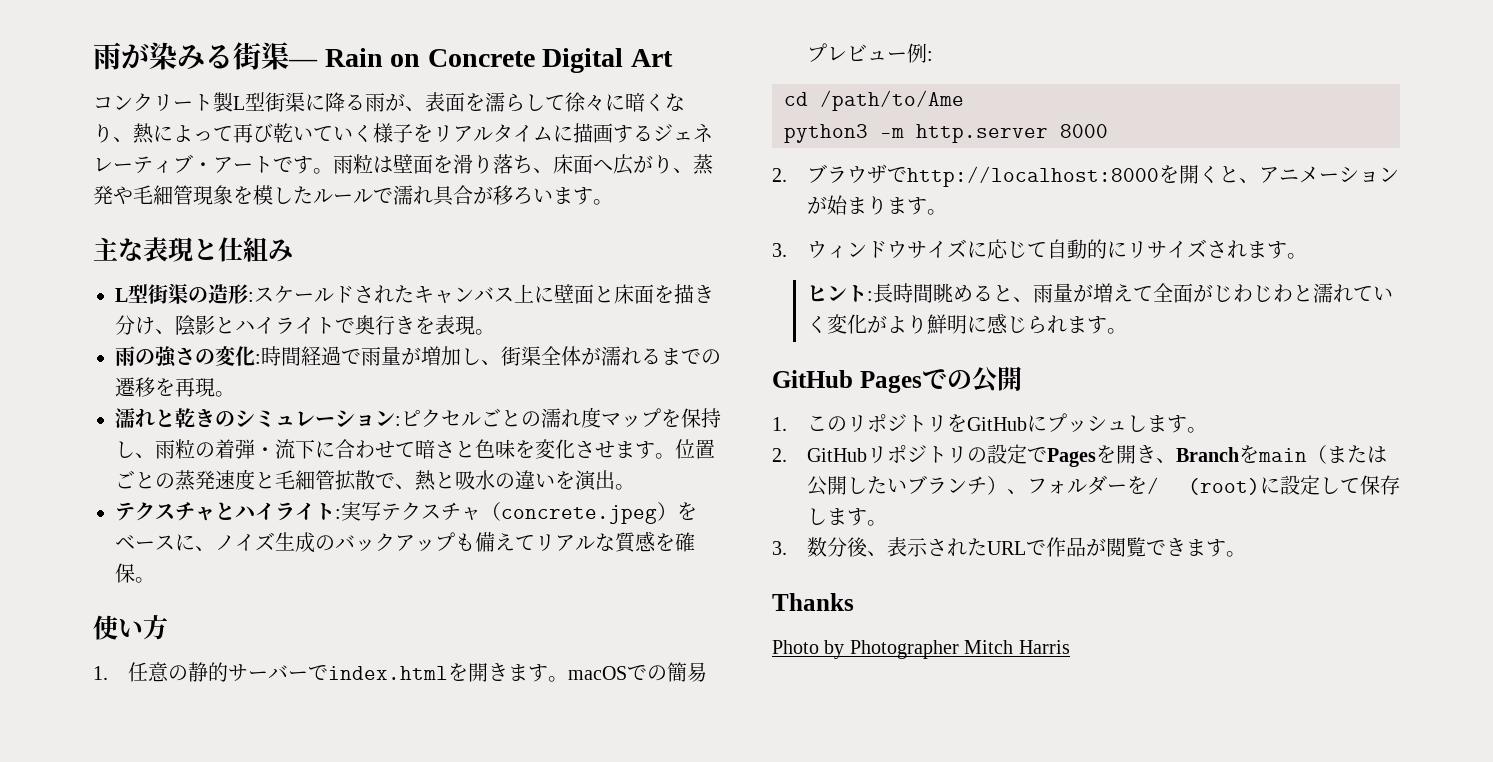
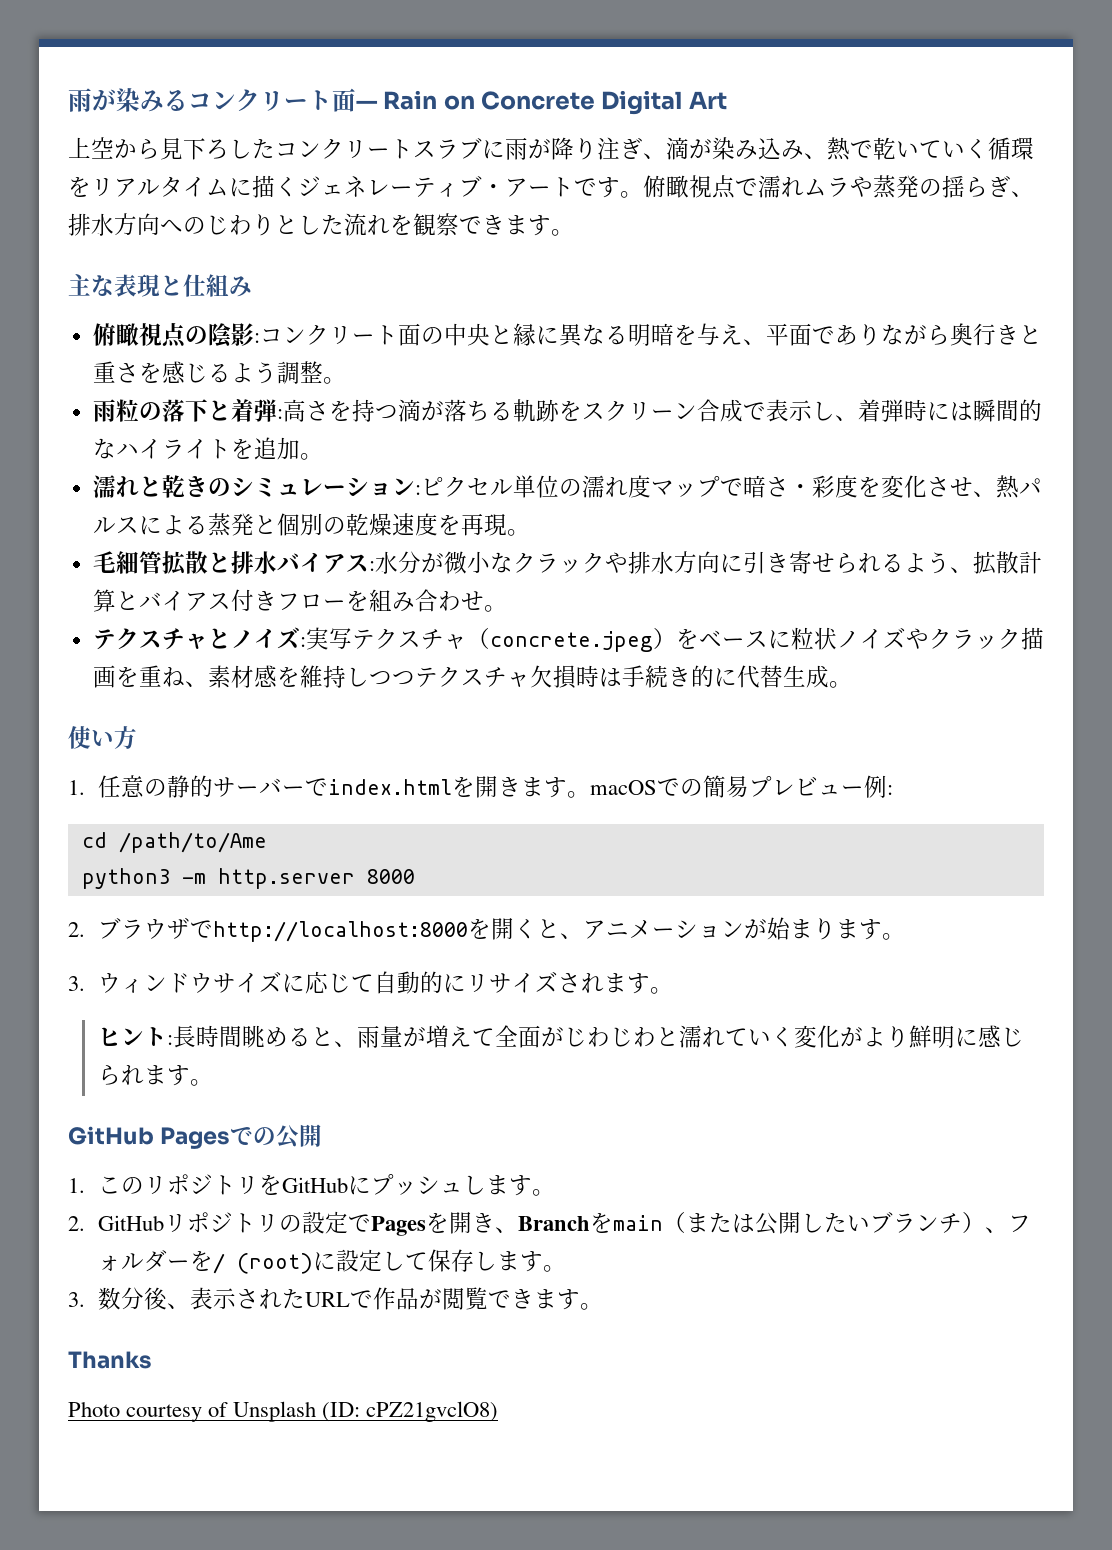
[233,42,289,70] 街渠 -> [188,88,356,112] コンクリート面
[93,92,685,112] [93,123,273,144] コンクリート製L型街渠に降る雨が、表面を濡らして徐々に暗くなり、熱によって再び -> [68,137,873,161] 上空から見下ろしたコンクリートスラブに雨が降り注ぎ、滴が染み込み、熱で
[373,123,413,143] 様子 -> [988,137,1034,160] 循環
[593,123,653,143] 画する -> [275,177,298,197] く
[333,154,713,175] [93,185,553,206] 雨粒は壁面を滑り落ち、床面へ広がり、蒸発や毛細管現象を模したルールで濡れ具合が移ろい -> [643,175,1034,199] [68,213,505,236] 俯瞰視点で濡れムラや蒸発の揺らぎ、排水方向へのじわりとした流れを観察でき
[115,283,714,304] [115,315,495,336] [115,346,721,368] [115,377,215,397] L型街渠の造形:スケールドされたキャンバス上に壁面と床面を描き分け、陰影とハイライトで奥行きを表現。 // 雨の強さの変化:時間経過で雨量が増加し、街渠全体が濡れるまでの遷移を再現 -> [92,323,1042,348] [92,361,346,384] [92,399,1042,422] [92,437,300,460] 俯瞰視点の陰影:コンクリート面の中央と縁に異なる明暗を与え、平面でありながら奥行きと重さを感じるよう調整。 // 雨粒の落下と着弾:高さを持つ滴が落ちる軌跡をスクリーン合成で表示し、着弾時には瞬間的なハイライトを追加
[481,408,521,427] ごと -> [512,475,559,498] 単位
[661,408,721,428] [115,439,715,459] [115,469,615,491] を保持し、雨粒の着弾・流下に合わせて暗さと色味を変化させます。位置ごとの蒸発速度と毛細管拡散で、熱と吸水の違いを演出 -> [719,475,1042,499] [92,513,530,537] [92,551,1042,575] [92,589,484,612] で暗さ・彩度を変化させ、熱パルスによる蒸発と個別の乾燥速度を再現。 // 毛細管拡散と排水バイアス:水分が微小なクラックや排水方向に引き寄せられるよう、拡散計算とバイアス付きフローを組み合わせ
[235,502,335,521] ハイライト -> [230,627,300,649] ノイズ
[195,531,695,553] [115,563,135,583] 、ノイズ生成のバックアップも備えてリアルな質感を確保 -> [790,627,1044,650] [92,665,829,689] 粒状ノイズやクラック描画を重ね、素材感を維持しつつテクスチャ欠損時は手続き的に代替生成
[824,640,1070,659] by Photographer Mitch Harris -> [126,1401,499,1422] courtesy of Unsplash (ID: cPZ21gvclO8)

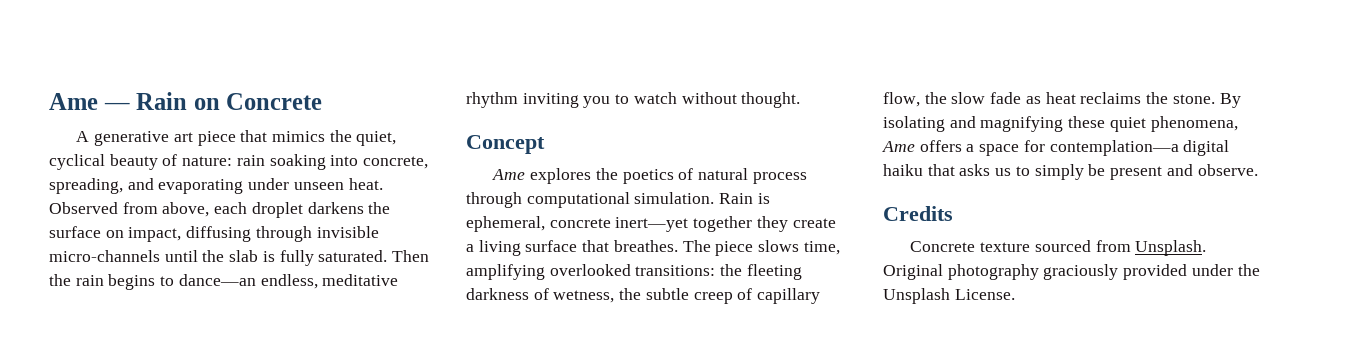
[68,87,727,115] [68,137,1034,161] [68,175,1034,199] [68,213,574,236] [68,274,252,297] [92,323,1042,348] [92,361,346,384] [92,399,1042,422] [92,437,323,460] [92,475,1042,499] [92,513,530,537] [92,551,1042,575] [92,589,507,612] [92,627,1044,652] [92,665,852,689] [68,726,137,749] [68,775,893,798] [81,832,267,853] [81,868,415,889] [68,917,905,942] [68,971,673,994] [97,1025,1024,1048] [97,1065,213,1086] [68,1124,323,1149] [68,1174,555,1196] [68,1211,1031,1236] [97,1249,566,1274] [68,1287,603,1310] [68,1351,152,1369] [68,1401,499,1422] 雨が染みるコンクリート面— Rain on Concrete Digital Art // 上空から見下ろしたコンクリートスラブに雨が降り注ぎ、滴が染み込み、熱で乾いていく循環をリアルタイムに描くジェネレーティブ・アートです。俯瞰視点で濡れムラや蒸発の揺らぎ、排水方向へのじわりとした流れを観察できます。 // 主な表現と仕組み // 俯瞰視点の陰影:コンクリート面の中央と縁に異なる明暗を与え、平面でありながら奥行きと重さを感じるよう調整。 // 雨粒の落下と着弾:高さを持つ滴が落ちる軌跡をスクリーン合成で表示し、着弾時には瞬間的なハイライトを追加。 // 濡れと乾きのシミュレーション:ピクセル単位の濡れ度マップで暗さ・彩度を変化させ、熱パルスによる蒸発と個別の乾燥速度を再現。 // 毛細管拡散と排水バイアス:水分が微小なクラックや排水方向に引き寄せられるよう、拡散計算とバイアス付きフローを組み合わせ。 // テクスチャとノイズ:実写テクスチャ（concrete.jpeg）をベースに粒状ノイズやクラック描画を重ね、素材感を維持しつつテクスチャ欠損時は手続き的に代替生成。 // 使い方 // 1.任意の静的サーバーでindex.htmlを開きます。macOSでの簡易プレビュー例: // cd /path/to/Ame // python3 -m http.server 8000 // 2.ブラウザでhttp://localhost:8000を開くと、アニメーションが始まります。 // 3.ウィンドウサイズに応じて自動的にリサイズされます。 // ヒント:長時間眺めると、雨量が増えて全面がじわじわと濡れていく変化がより鮮明に感じられます。 // GitHub Pagesでの公開 // 1.このリポジトリをGitHubにプッシュします。 // 2. GitHubリポジトリの設定でPagesを開き、Branchをmain（または公開したいブランチ）、フォルダーを/ (root)に設定して保存します。 // 3.数分後、表示されたURLで作品が閲覧できます。 // Thanks // Photo courtesy of Unsplash (ID: cPZ21gvclO8) -> [49,92,323,110] [76,130,397,146] [49,154,429,170] [49,178,383,194] [49,202,391,218] [49,226,379,242] [49,250,430,266] [49,274,399,290] [466,92,801,108] [466,135,545,154] [492,168,807,184] [466,192,770,208] [466,216,836,232] [466,240,840,256] [466,264,802,280] [466,288,821,304] [883,92,1241,108] [883,116,1238,132] [882,140,1230,156] [883,164,1258,180] [883,206,953,221] [910,240,1207,256] [883,264,1260,280] [883,288,1015,304] Ame — Rain on Concrete // A generative art piece that mimics the quiet, cyclical beauty of nature: rain soaking into concrete, spreading, and evaporating under unseen heat. Observed from above, each droplet darkens the surface on impact, diffusing through invisible micro-channels until the slab is fully saturated. Then the rain begins to dance—an endless, meditative rhythm inviting you to watch without thought. // Concept // Ame explores the poetics of natural process through computational simulation. Rain is ephemeral, concrete inert—yet together they create a living surface that breathes. The piece slows time, amplifying overlooked transitions: the fleeting darkness of wetness, the subtle creep of capillary flow, the slow fade as heat reclaims the stone. By isolating and magnifying these quiet phenomena, Ame offers a space for contemplation—a digital haiku that asks us to simply be present and observe. // Credits // Concrete texture sourced from Unsplash. Original photography graciously provided under the Unsplash License.

